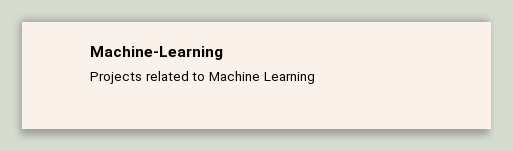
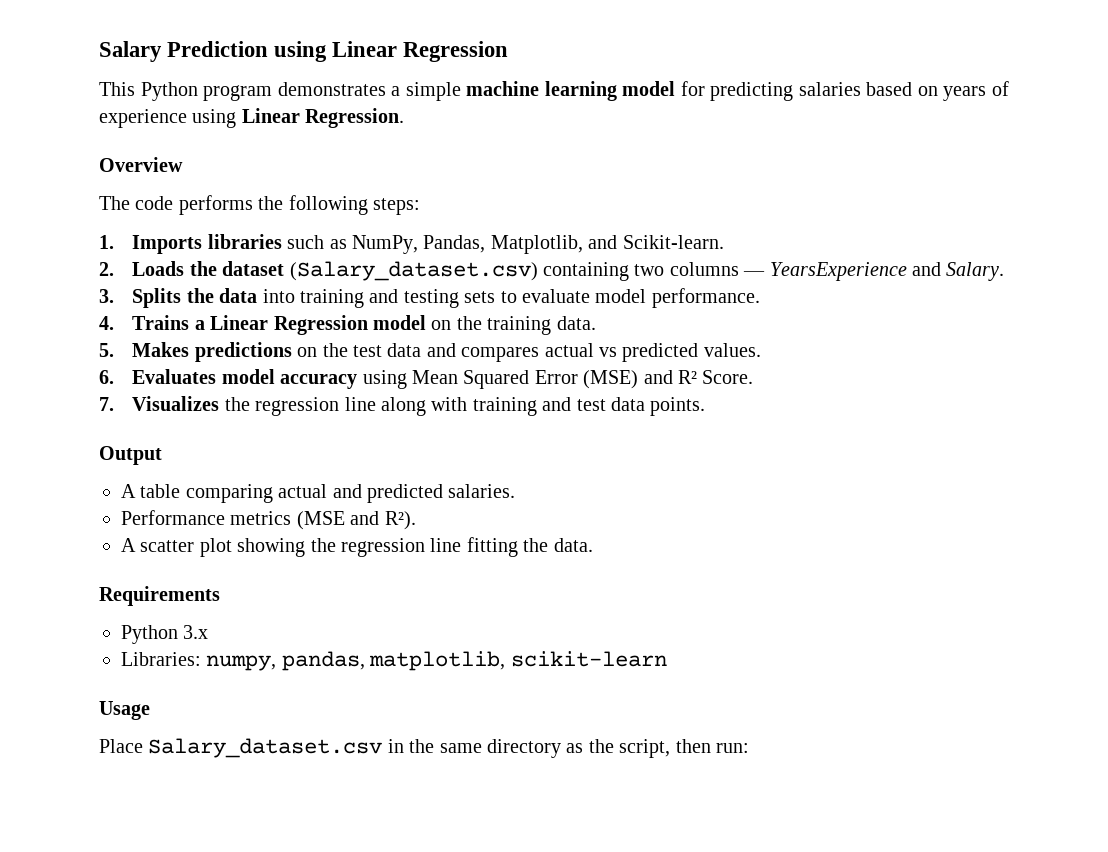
[90,46,223,60] [90,71,315,84] Machine-Learning // Projects related to Machine Learning -> [99,41,509,62] [99,81,1009,101] [99,108,405,128] [99,157,183,172] [99,195,420,215] [99,234,724,254] [99,261,1005,281] [99,288,760,308] [99,315,596,335] [99,342,761,362] [99,369,754,389] [99,396,706,416] [99,446,162,465] [121,484,516,503] [121,510,416,530] [121,537,593,557] [99,586,220,606] [121,625,209,644] [121,651,667,671] [99,701,150,720] [99,738,749,758] Salary Prediction using Linear Regression // This Python program demonstrates a simple machine learning model for predicting salaries based on years of experience using Linear Regression. // Overview // The code performs the following steps: // 1. Imports libraries such as NumPy, Pandas, Matplotlib, and Scikit-learn. // 2. Loads the dataset (Salary_dataset.csv) containing two columns — YearsExperience and Salary. // 3. Splits the data into training and testing sets to evaluate model performance. // 4. Trains a Linear Regression model on the training data. // 5. Makes predictions on the test data and compares actual vs predicted values. // 6. Evaluates model accuracy using Mean Squared Error (MSE) and R² Score. // 7. Visualizes the regression line along with training and test data points. // Output // A table comparing actual and predicted salaries. // Performance metrics (MSE and R²). // A scatter plot showing the regression line fitting the data. // Requirements // Python 3.x // Libraries: numpy, pandas, matplotlib, scikit-learn // Usage // Place Salary_dataset.csv in the same directory as the script, then run:

